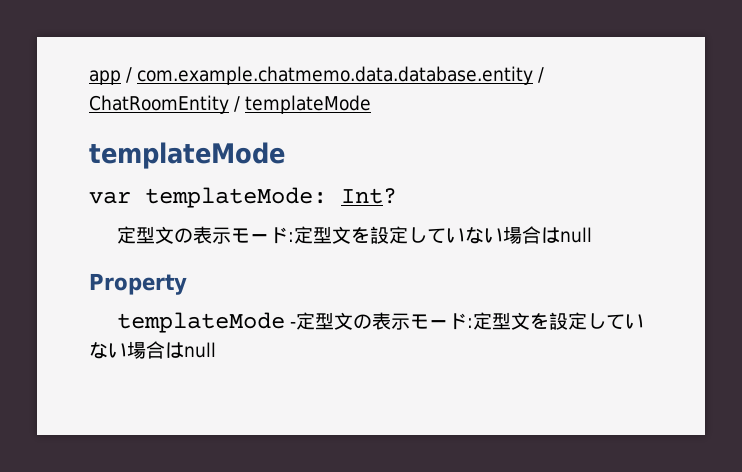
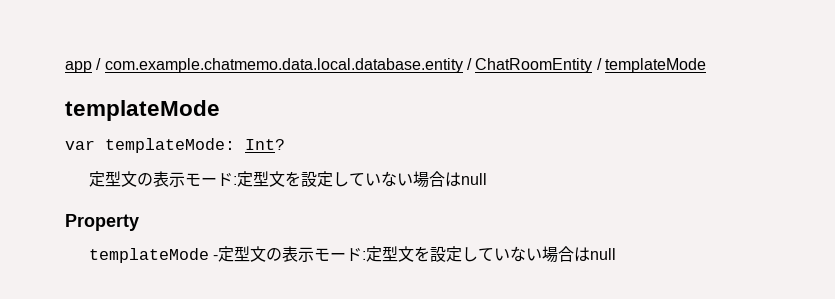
[137,66,534,85] com.example.chatmemo.data.database.entity -> [104,58,463,73] com.example.chatmemo.data.local.database.entity

